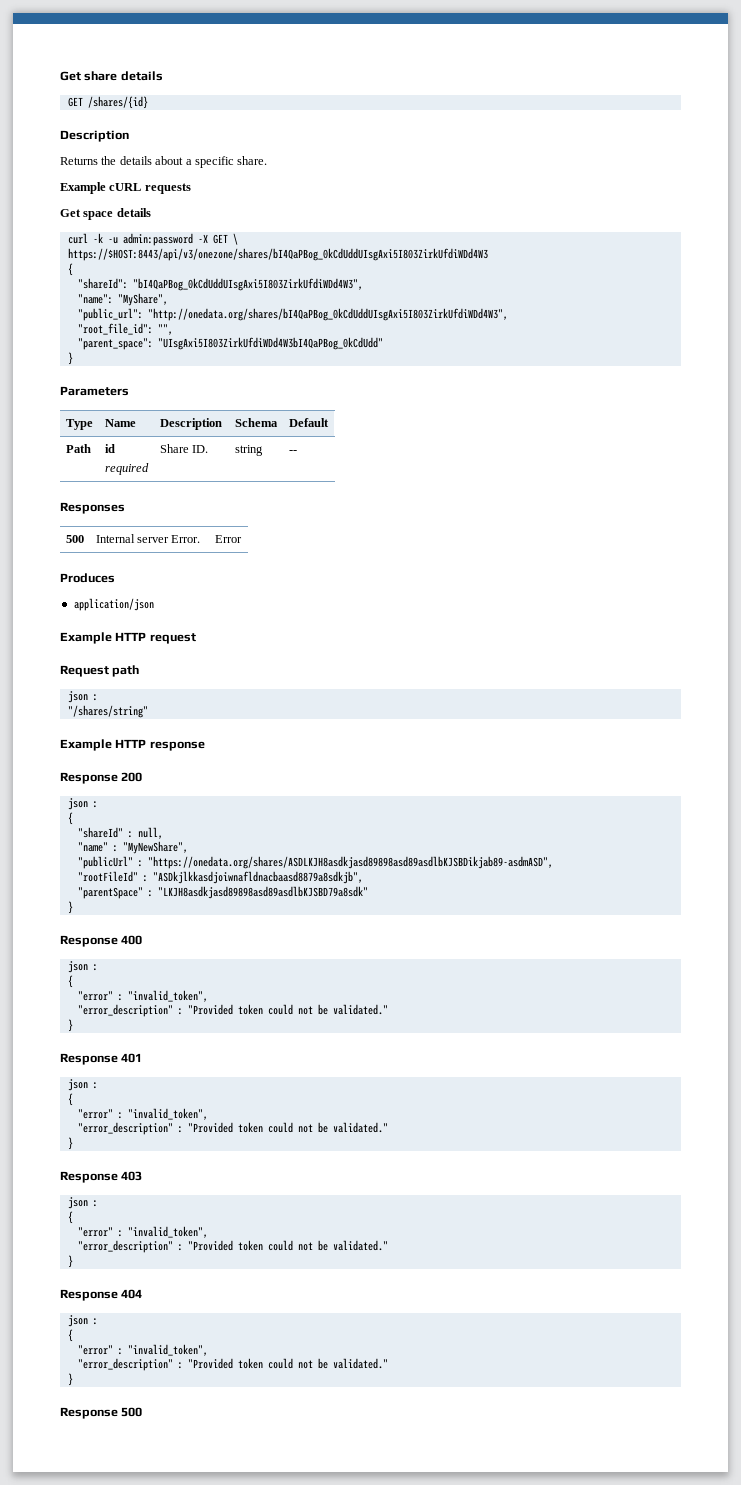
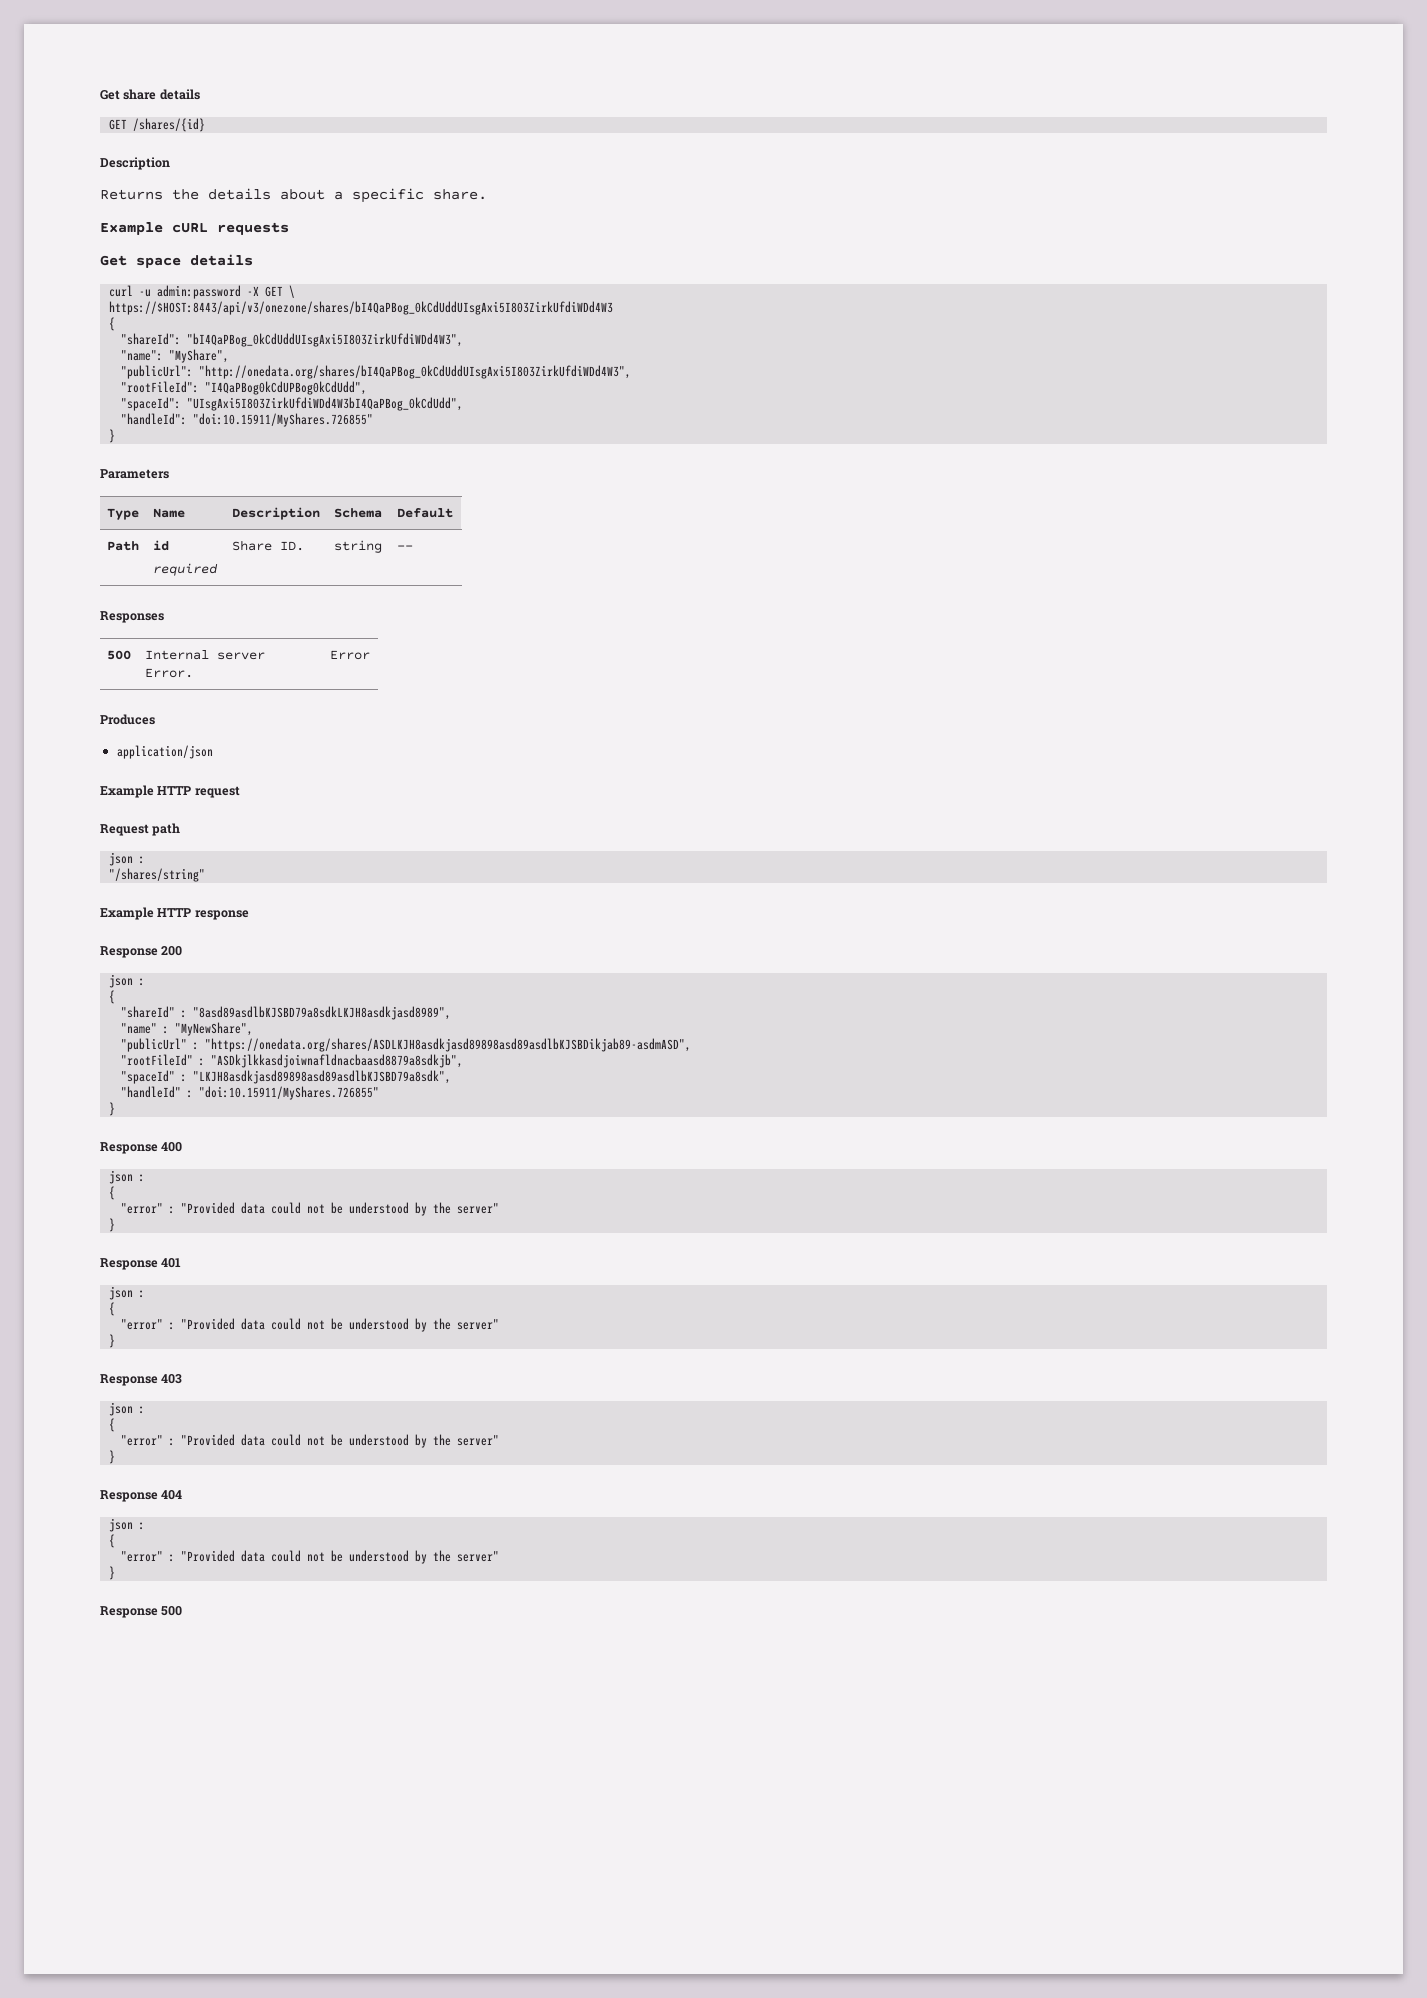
[92,233,103,243] -k -> (134, 291) none
[77,308,143,321] "public_url": -> [121,365,194,379] "publicUrl":
[77,323,173,335] [77,337,383,350] "root_file_id": "", // "parent_space": "UIsgAxi5I803ZirkUfdiWDd4W3bI4QaPBog_0kCdUdd" -> [121,381,368,395] [121,397,464,411] [121,413,374,427] "rootFileId": "I4QaPBog0kCdUPBog0kCdUdd", // "spaceId": "UIsgAxi5I803ZirkUfdiWDd4W3bI4QaPBog_0kCdUdd", // "handleId": "doi:10.15911/MyShares.726855"
[137,827,163,839] null, -> [193,1006,452,1020] "8asd89asdlbKJSBD79a8sdkLKJH8asdkjasd8989",
[77,886,368,899] "parentSpace" : "LKJH8asdkjasd89898asd89asdlbKJSBD79a8sdk" -> [121,1070,452,1084] [121,1086,380,1100] "spaceId" : "LKJH8asdkjasd89898asd89asdlbKJSBD79a8sdk", // "handleId" : "doi:10.15911/MyShares.726855"
[127,990,208,1002] [77,1004,388,1017] "invalid_token", // "error_description" : "Provided token could not be validated." -> [181,1202,500,1216] "Provided data could not be understood by the server"
[127,1108,208,1120] [77,1122,388,1135] "invalid_token", // "error_description" : "Provided token could not be validated." -> [181,1318,500,1332] "Provided data could not be understood by the server"
[127,1226,208,1238] [77,1240,388,1253] "invalid_token", // "error_description" : "Provided token could not be validated." -> [181,1434,500,1448] "Provided data could not be understood by the server"
[127,1344,208,1356] [77,1358,388,1371] "invalid_token", // "error_description" : "Provided token could not be validated." -> [181,1550,500,1564] "Provided data could not be understood by the server"

